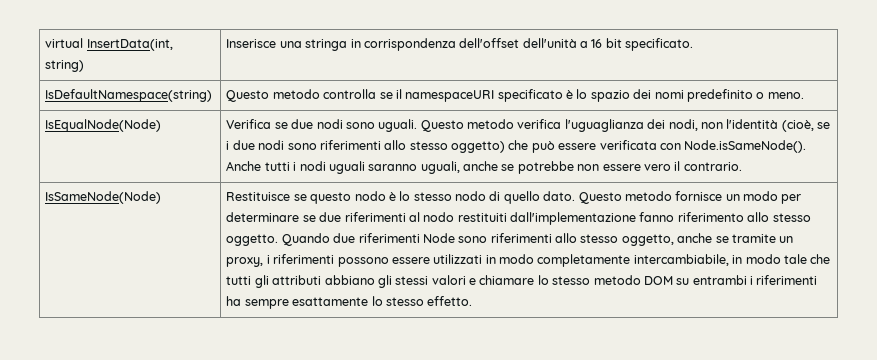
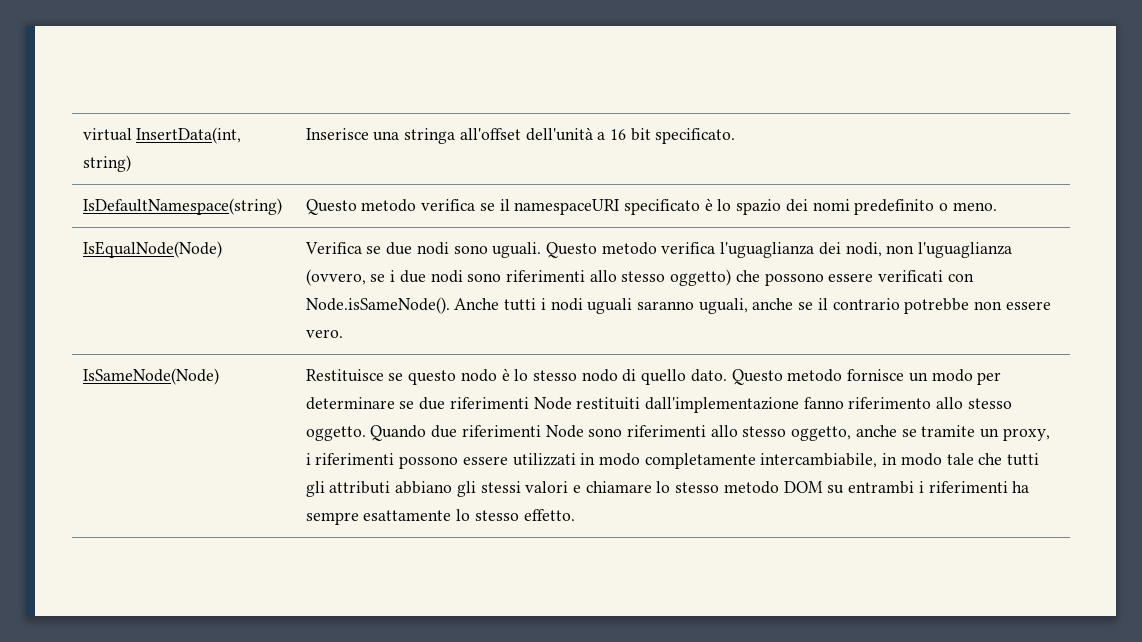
[350,38,520,51] in corrispondenza dell'offset -> [459,128,521,140] all'offset
[323,89,377,99] controlla -> [421,199,476,211] verifica
[726,119,814,132] l'identità (cioè, -> [918,242,1013,258] [305,269,366,286] l'uguaglianza (ovvero,
[531,140,657,153] può essere verificata -> [764,270,944,286] possono essere verificati
(515, 167) none -> [817,298,900,310] il contrario
[643,161,742,171] vero il contrario. -> [305,329,343,338] vero.
[408,212,455,222] al nodo -> [533,397,572,410] Node

